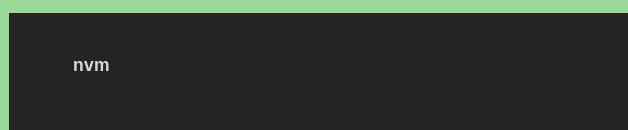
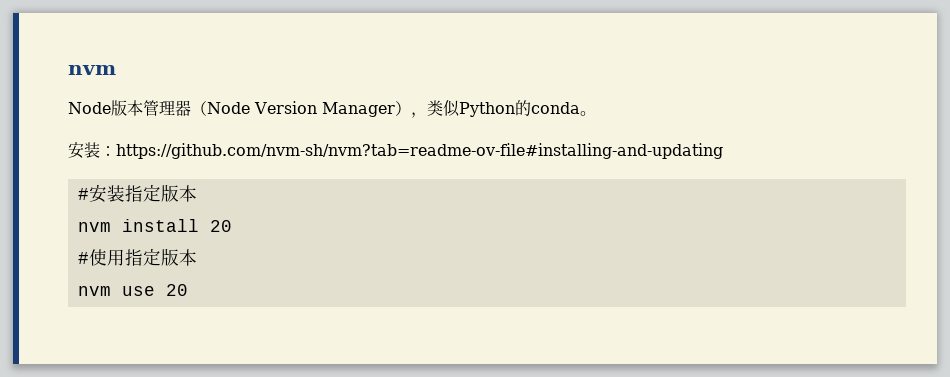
[73,61,110,71] nvm -> [68,65,116,75] [68,100,596,118] [68,142,723,159] [77,184,197,203] [77,219,232,232] [77,248,197,266] [77,284,188,296] nvm // Node版本管理器（Node Version Manager），类似Python的conda。 // 安装：https://github.com/nvm-sh/nvm?tab=readme-ov-file#installing-and-updating // #安装指定版本 // nvm install 20 // #使用指定版本 // nvm use 20

